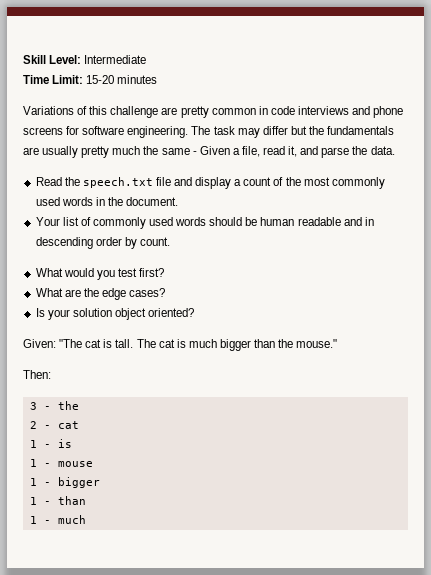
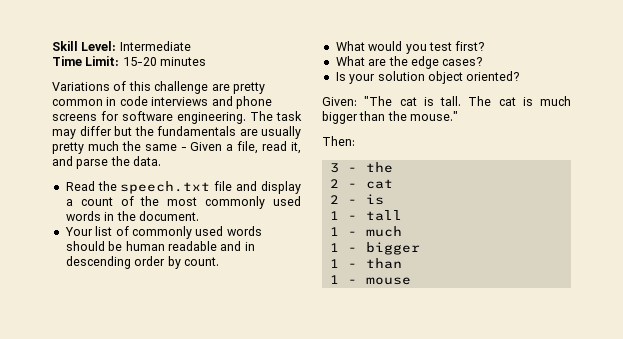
[29,440,37,448] 1 -> [329,195,339,204] 2
[57,461,93,467] mouse -> [365,210,402,221] [329,226,402,237] tall // 1 - much
[57,515,86,524] much -> [365,277,411,285] mouse

